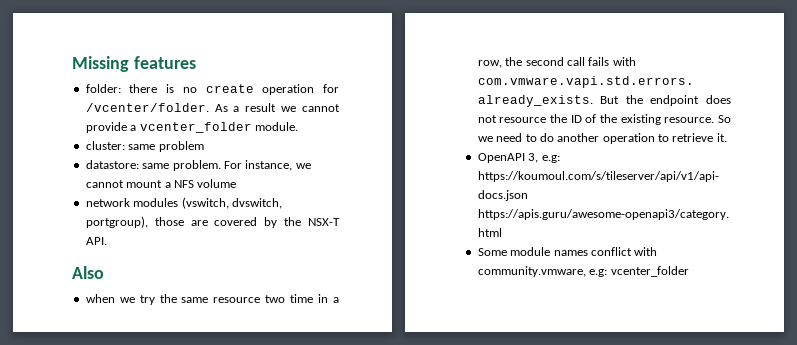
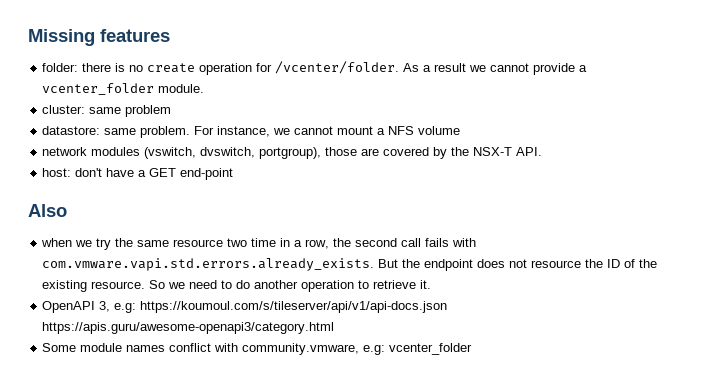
(107, 241) none -> [42,168,234,180] // host: don't have a GET end-point

